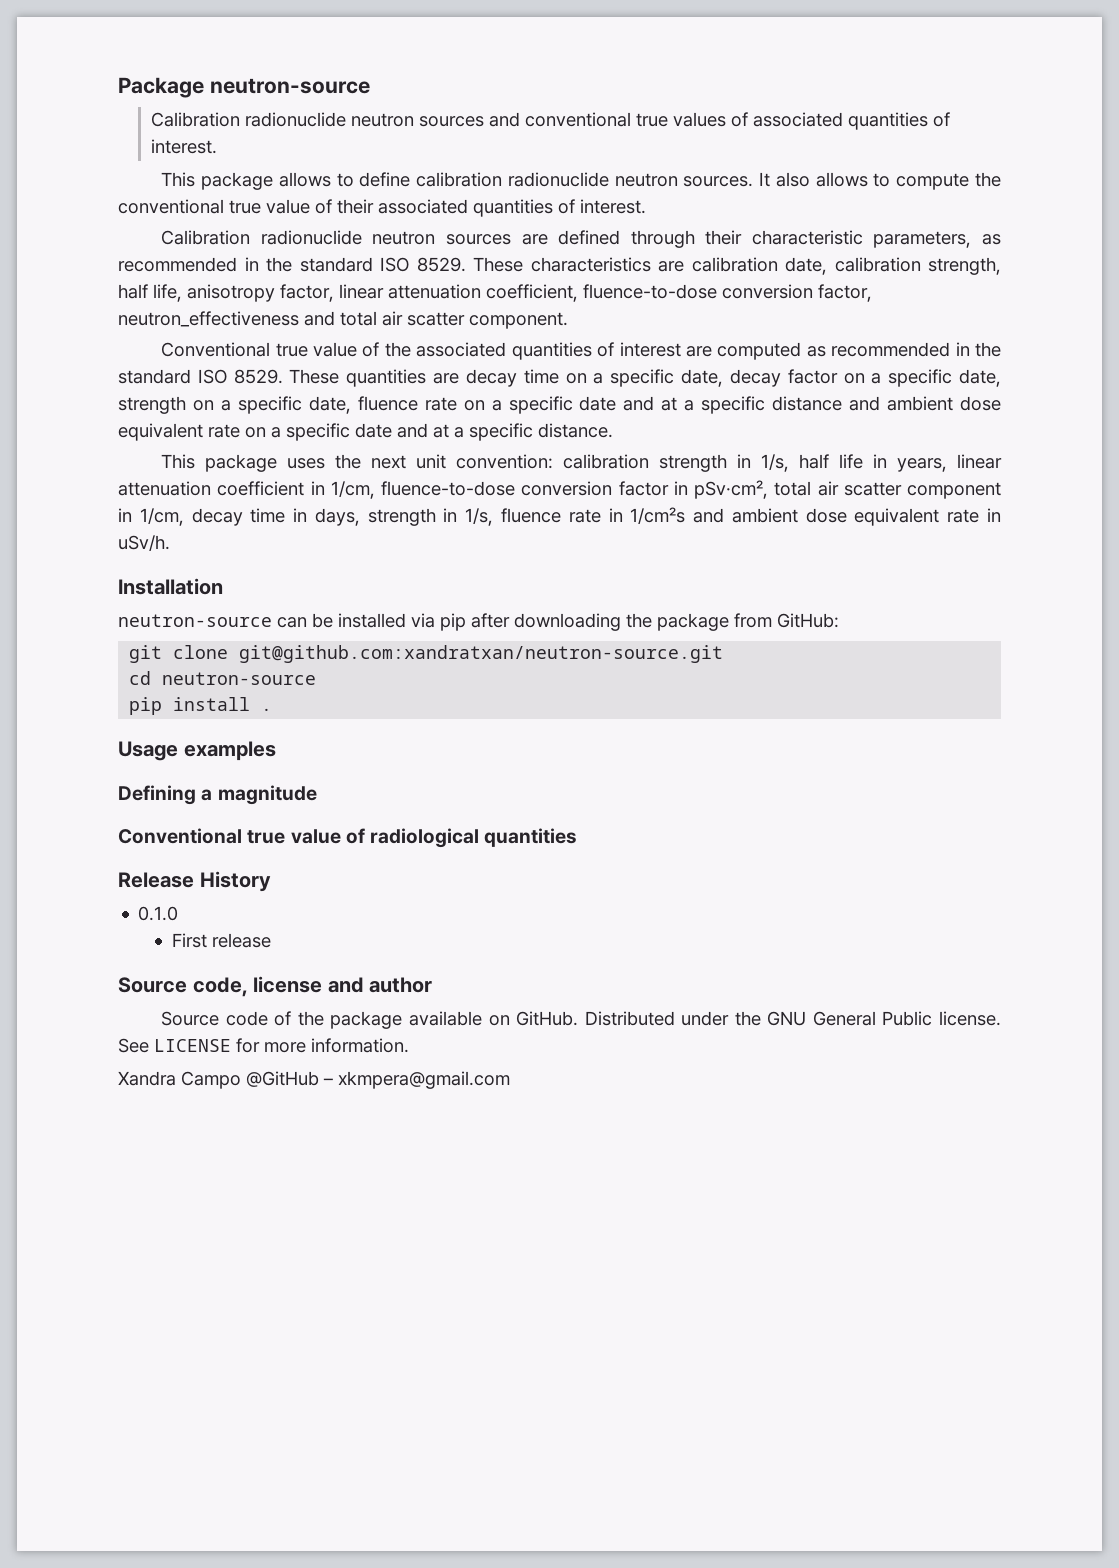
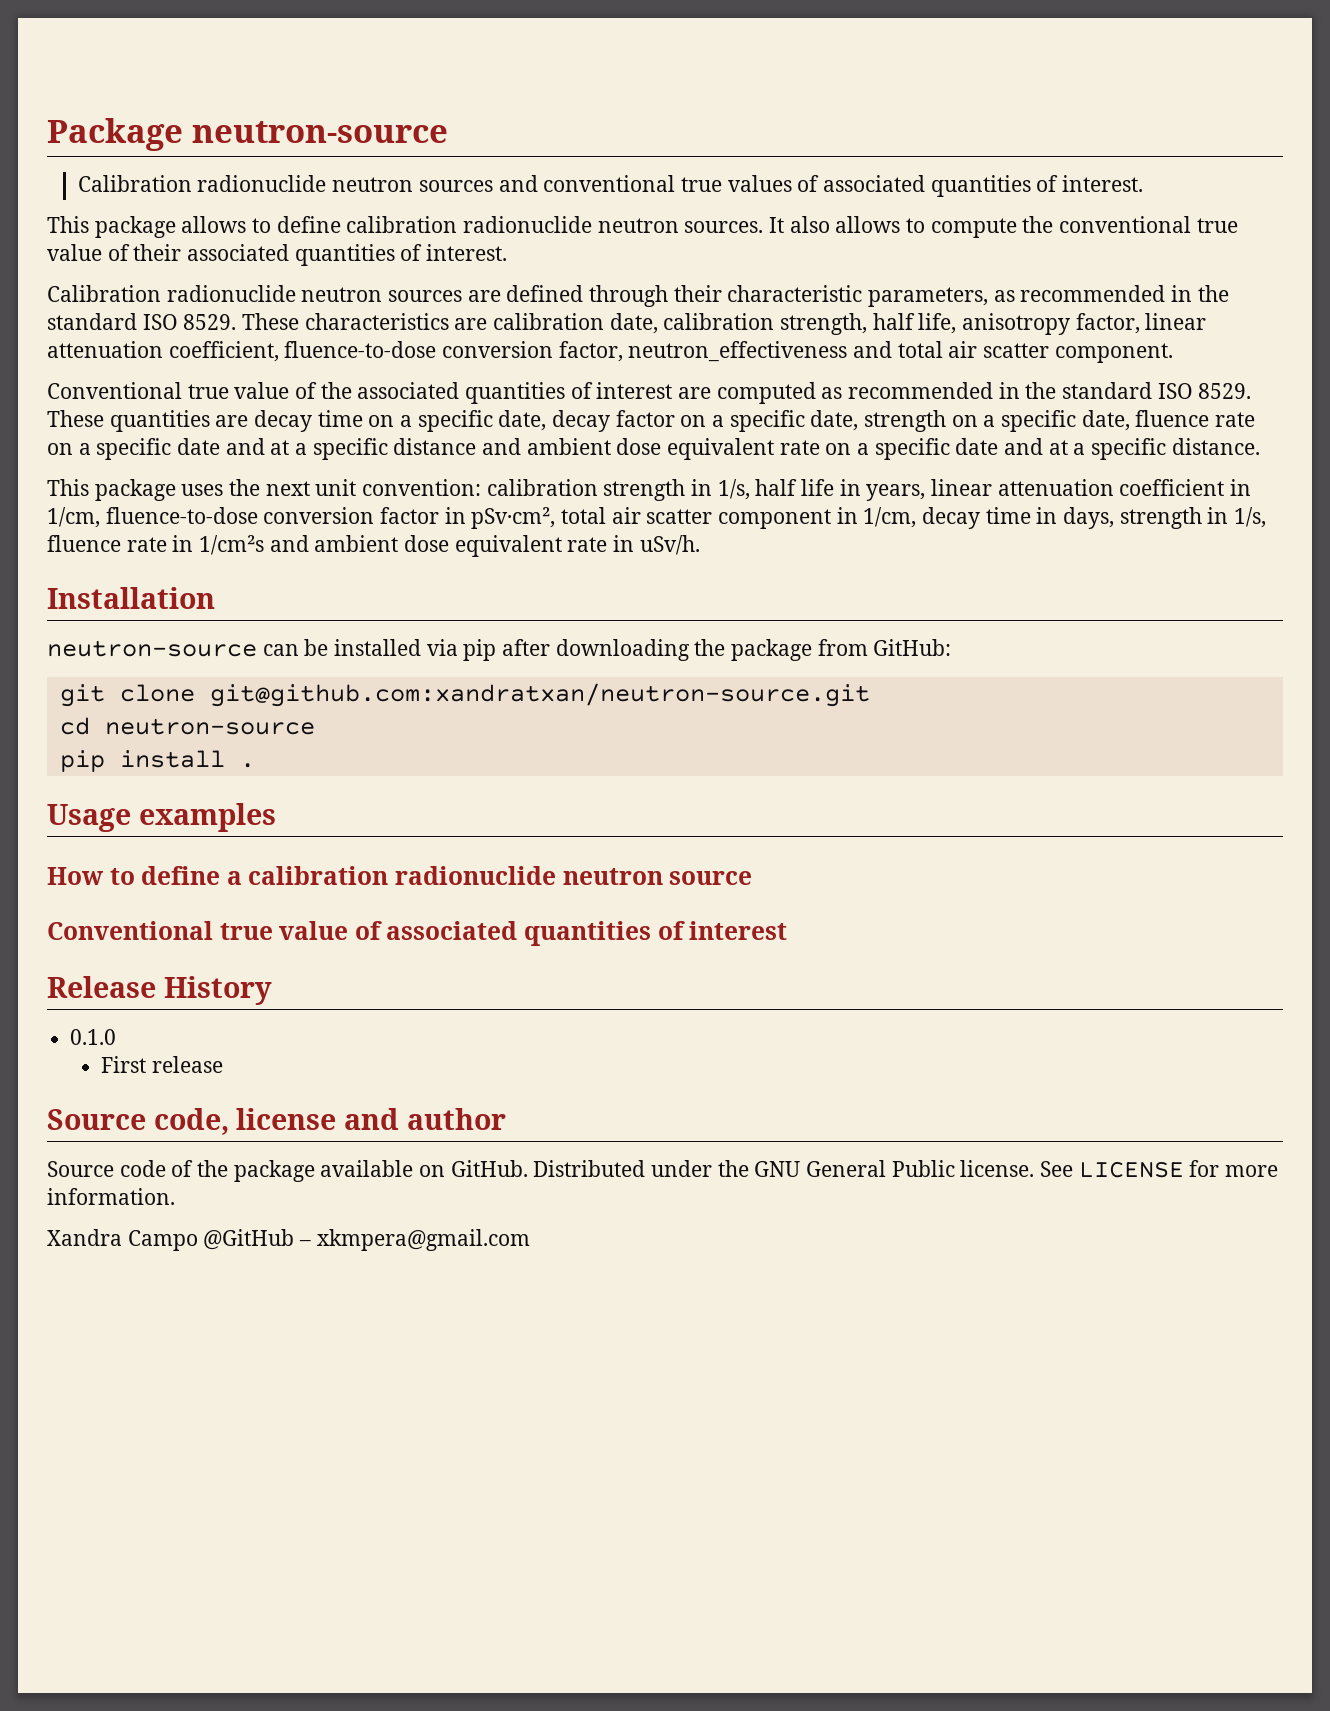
[118,785,317,805] [118,828,578,848] Defining a magnitude // Conventional true value of radiological quantities -> [47,866,753,885] [47,921,788,946] How to define a calibration radionuclide neutron source // Conventional true value of associated quantities of interest

